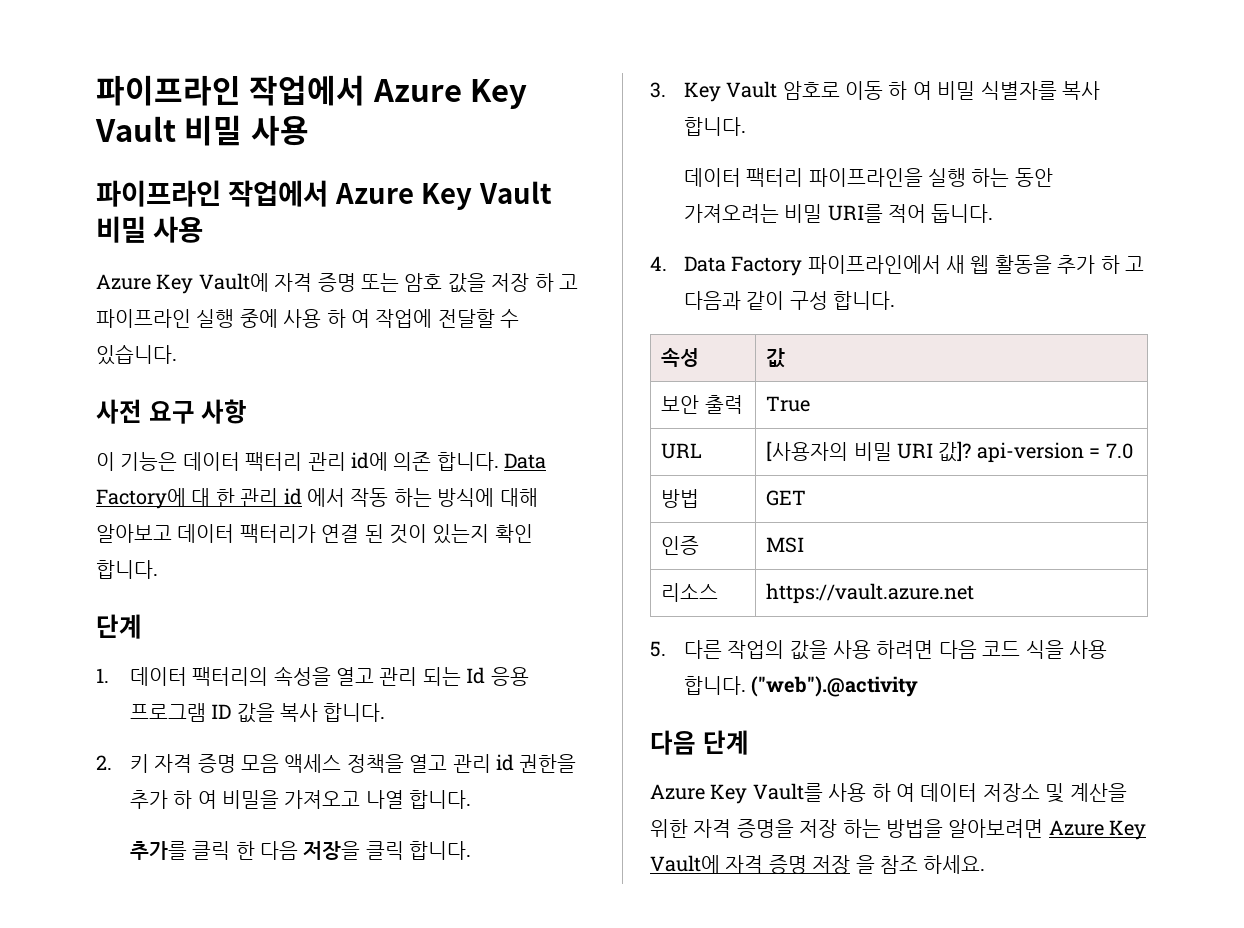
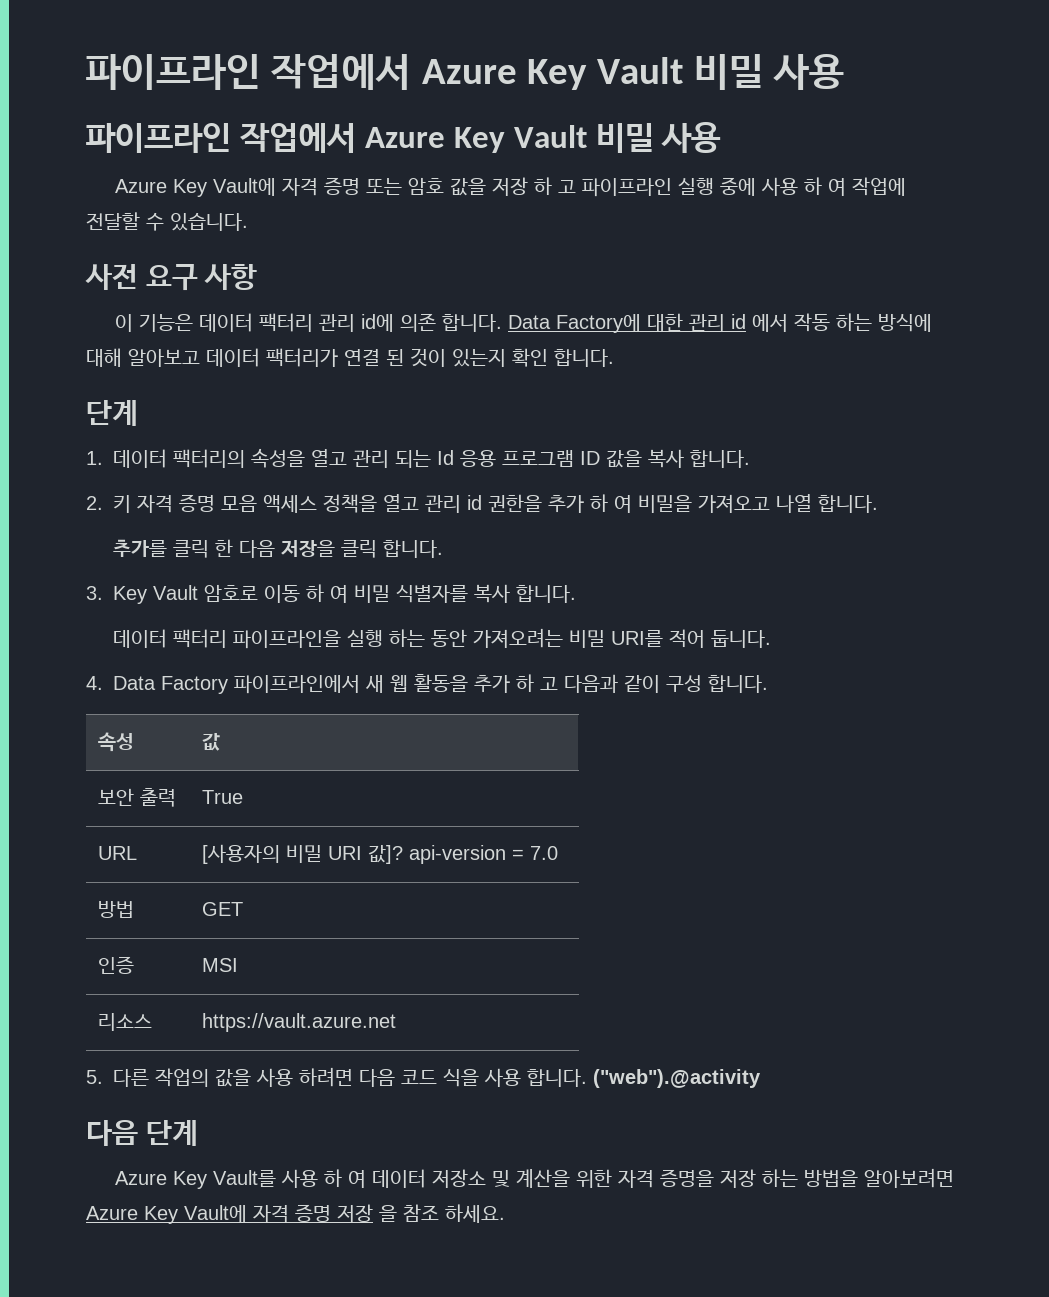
[191,488,235,507] 대 한 -> [646,313,683,332] 대한

